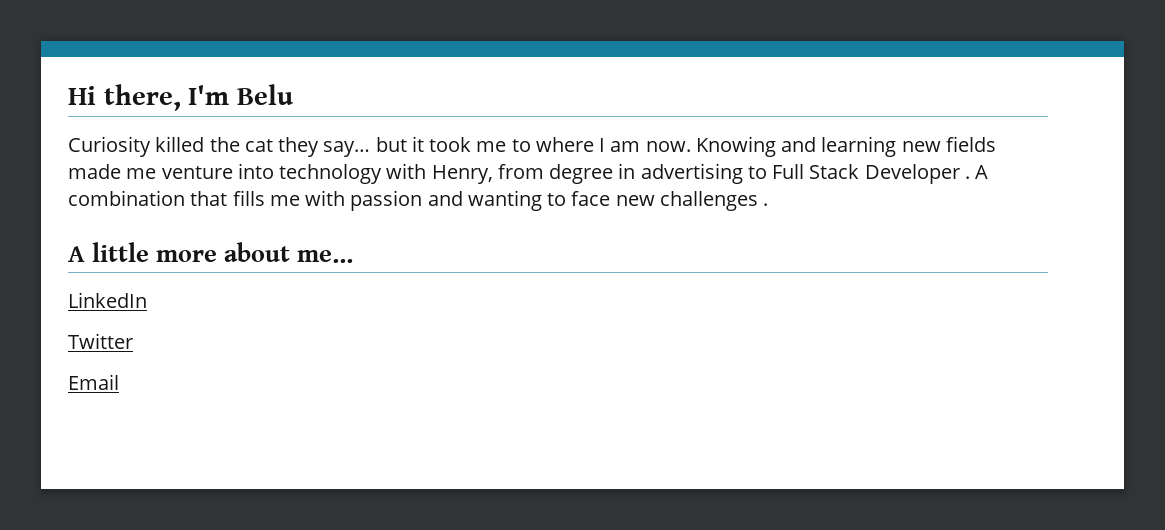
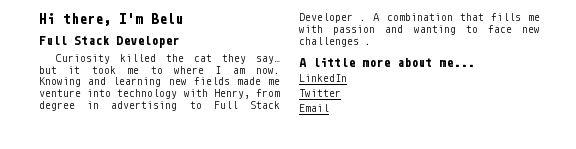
(293, 94) none -> [39,36,179,48] // Full Stack Developer

